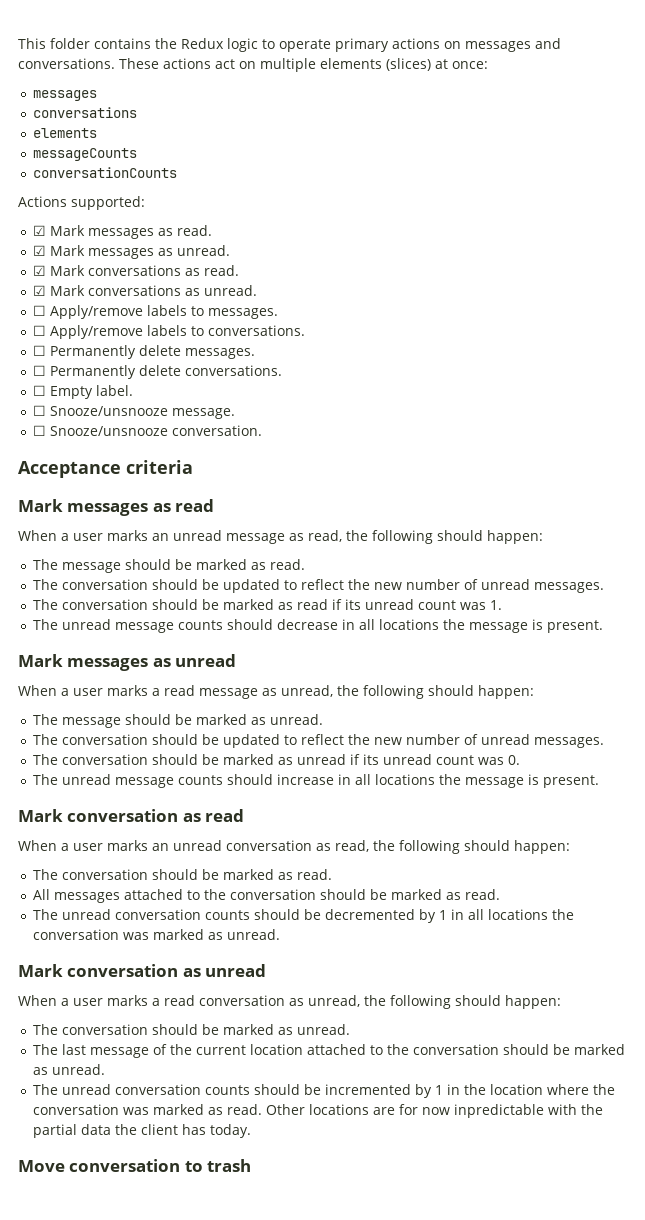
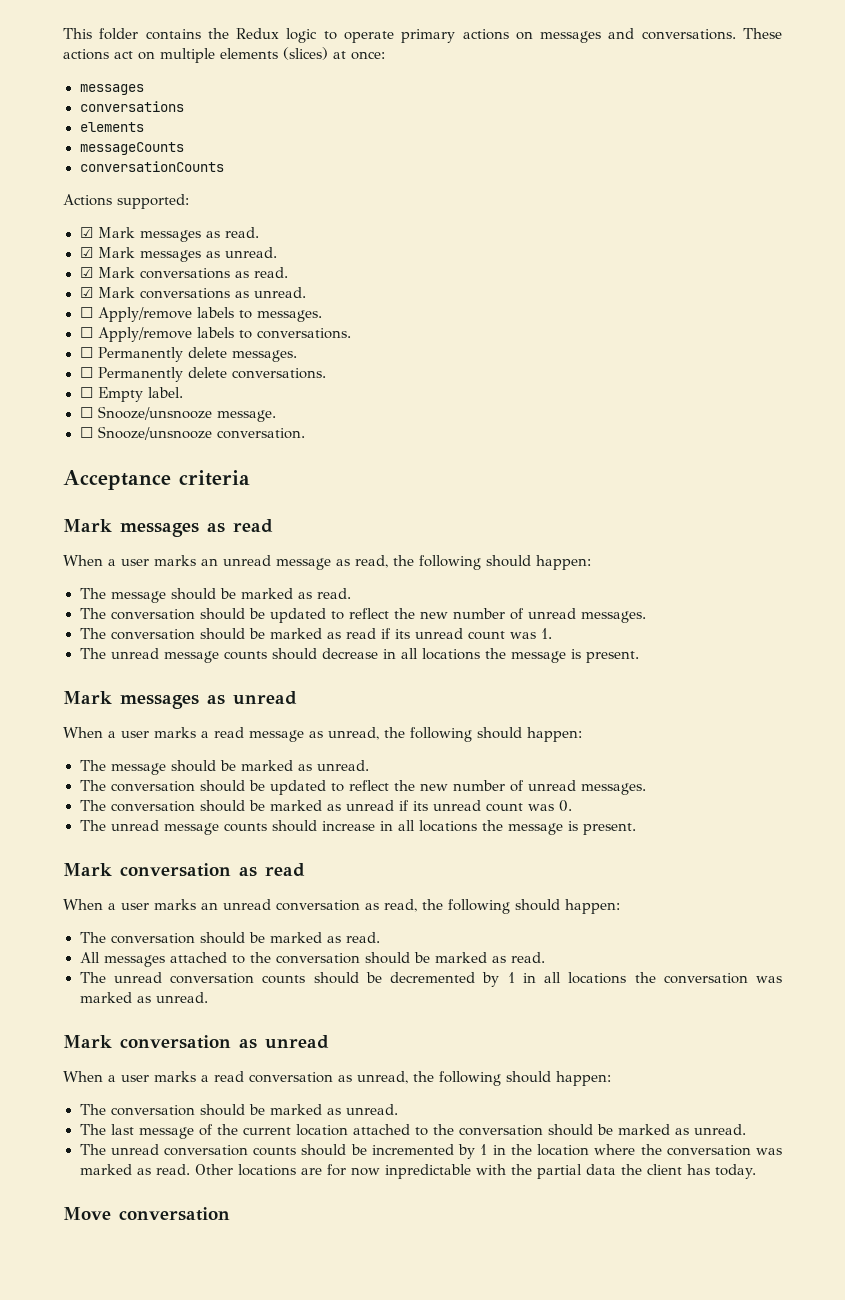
[184,1159,252,1172] to trash -> (230, 1214) none

